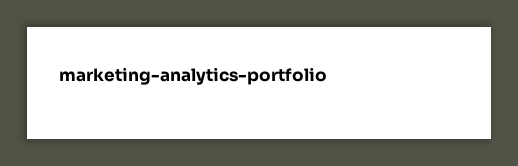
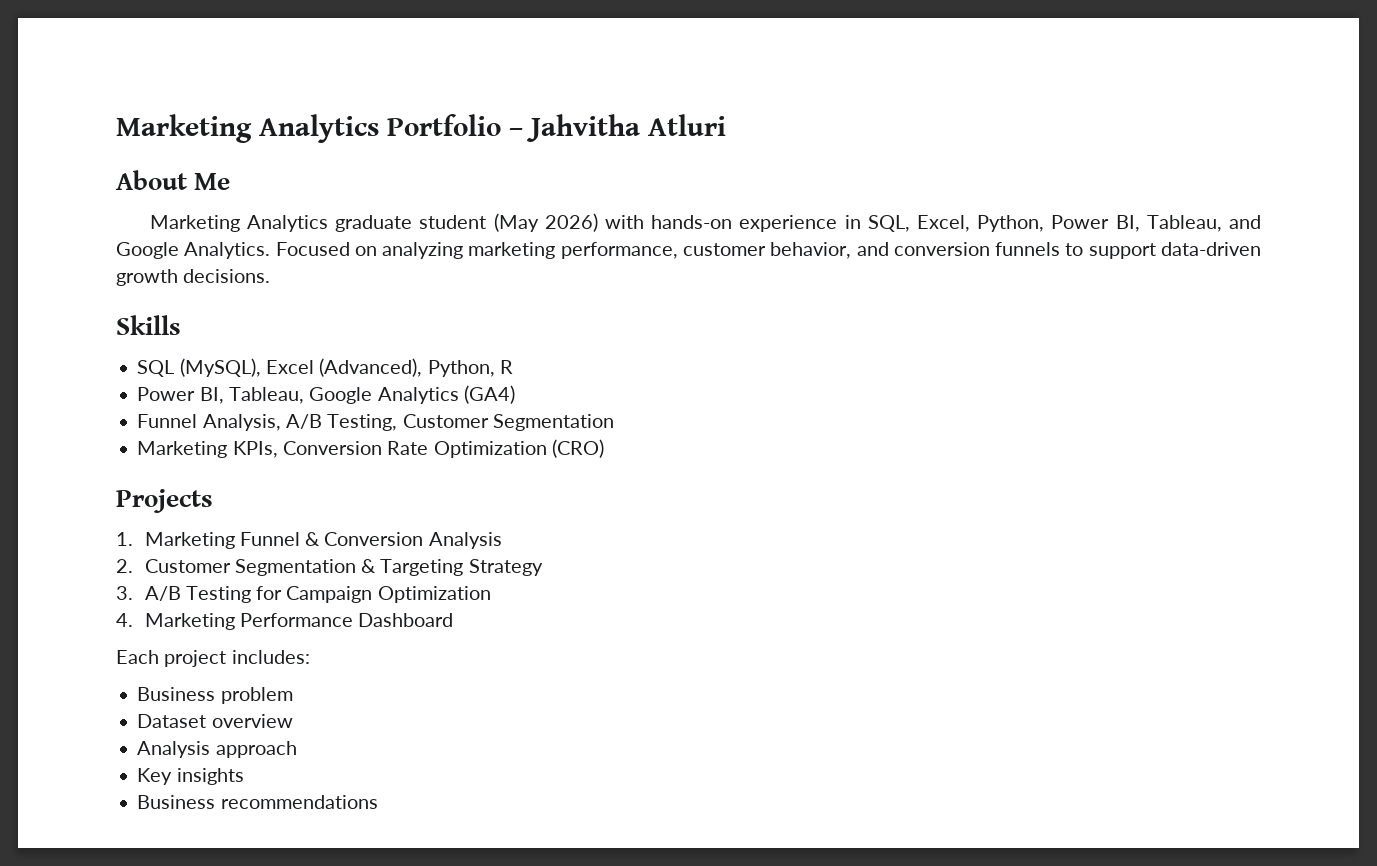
[59,67,327,85] marketing-analytics-portfolio -> [116,114,726,143] [116,170,231,190] [149,213,1262,232] [116,242,1262,259] [116,269,271,286] [116,315,181,335] [137,358,513,377] [137,385,515,404] [137,414,614,431] [137,439,604,458] [116,489,213,513] [116,532,502,549] [116,559,543,576] [116,586,491,603] [116,613,454,630] [116,650,310,667] [137,687,293,704] [137,714,293,728] [137,741,297,758] [137,768,244,785] [137,795,378,809] Marketing Analytics Portfolio – Jahvitha Atluri // About Me // Marketing Analytics graduate student (May 2026) with hands-on experience in SQL, Excel, Python, Power BI, Tableau, and Google Analytics. Focused on analyzing marketing performance, customer behavior, and conversion funnels to support data-driven growth decisions. // Skills // SQL (MySQL), Excel (Advanced), Python, R // Power BI, Tableau, Google Analytics (GA4) // Funnel Analysis, A/B Testing, Customer Segmentation // Marketing KPIs, Conversion Rate Optimization (CRO) // Projects // 1. Marketing Funnel & Conversion Analysis // 2. Customer Segmentation & Targeting Strategy // 3. A/B Testing for Campaign Optimization // 4. Marketing Performance Dashboard // Each project includes: // Business problem // Dataset overview // Analysis approach // Key insights // Business recommendations

